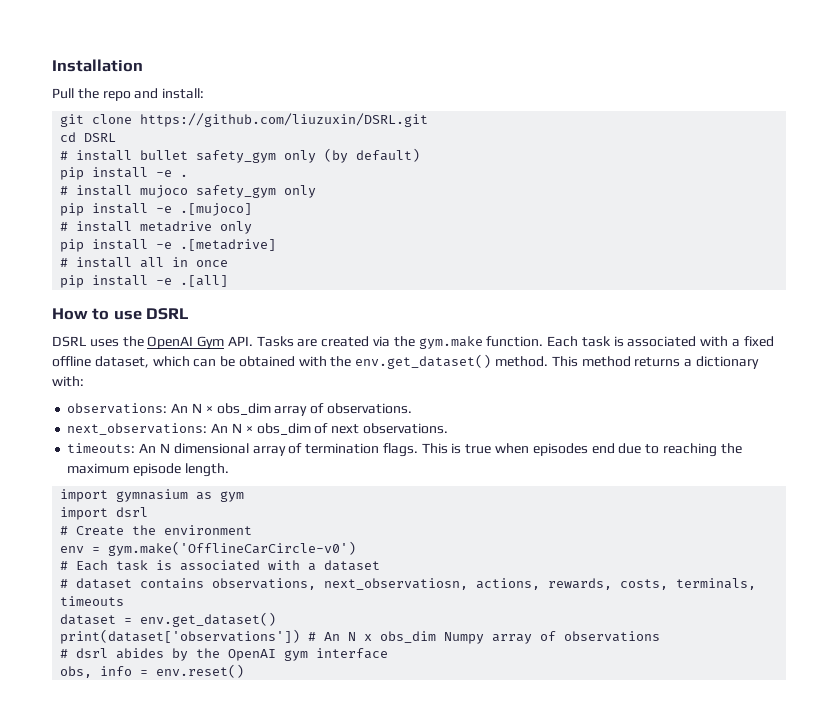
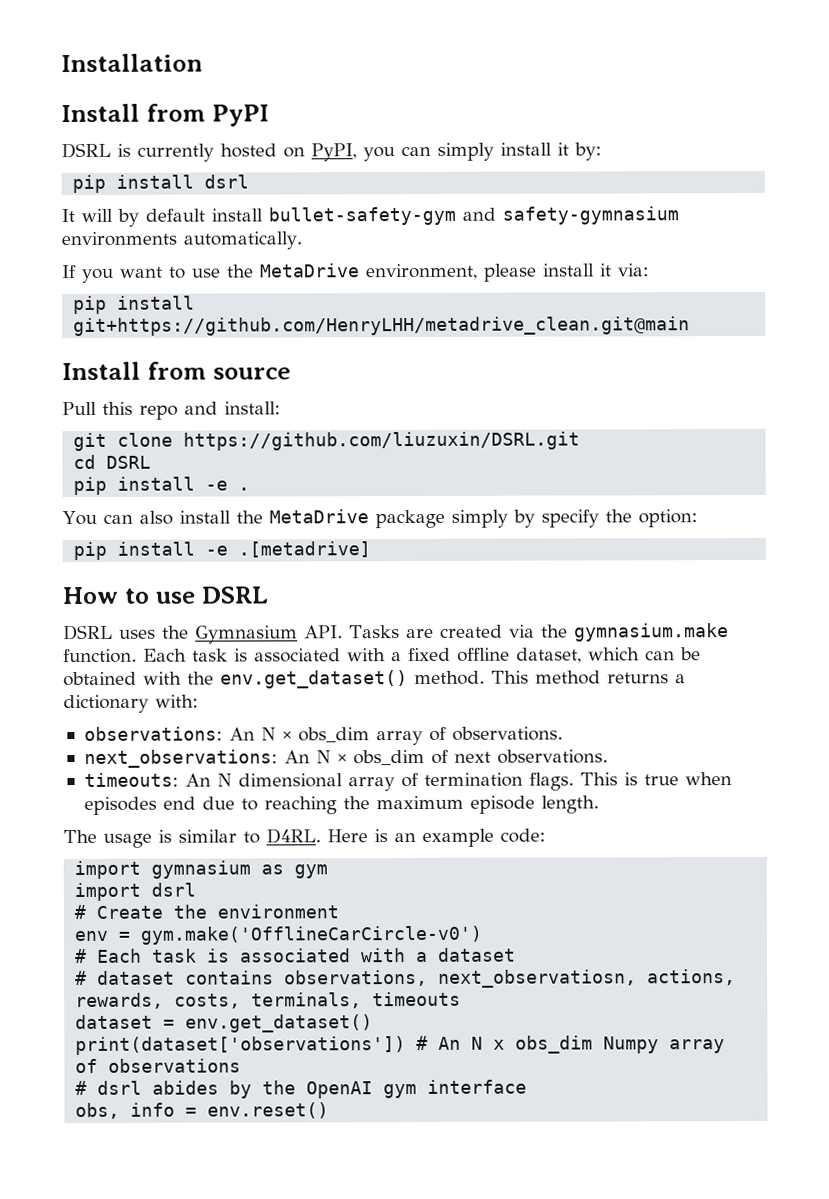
(143, 65) none -> [61,103,269,127] [61,142,602,162] [72,174,250,194] [61,206,679,227] [61,231,302,250] [62,263,650,283] [73,295,196,315] [73,316,691,337] [62,361,291,381] // Install from PyPI // DSRL is currently hosted on PyPI, you can simply install it by: // pip install dsrl // It will by default install bullet-safety-gym and safety-gymnasium environments automatically. // If you want to use the MetaDrive environment, please install it via: // pip install git+https://github.com/HenryLHH/metadrive_clean.git@main // Install from source
[77,88,99,99] the -> [102,401,133,415] this
[60,148,421,163] [60,167,189,180] [60,185,317,198] [60,203,253,216] [60,221,253,234] [60,239,277,252] [60,257,229,268] [60,275,229,288] # install bullet safety_gym only (by default) // pip install -e . // # install mujoco safety_gym only // pip install -e .[mujoco] // # install metadrive only // pip install -e .[metadrive] // # install all in once // pip install -e .[all] -> [73,476,251,496] [62,509,698,529] [73,541,372,561] pip install -e . // You can also install the MetaDrive package simply by specify the option: // pip install -e .[metadrive]
[147,336,225,349] OpenAI Gym -> [195,625,298,644] Gymnasium
[418,336,483,349] gym.make -> [573,623,729,642] gymnasium.make
(229, 470) none -> [63,828,546,848] // The usage is similar to D4RL. Here is an example code:

